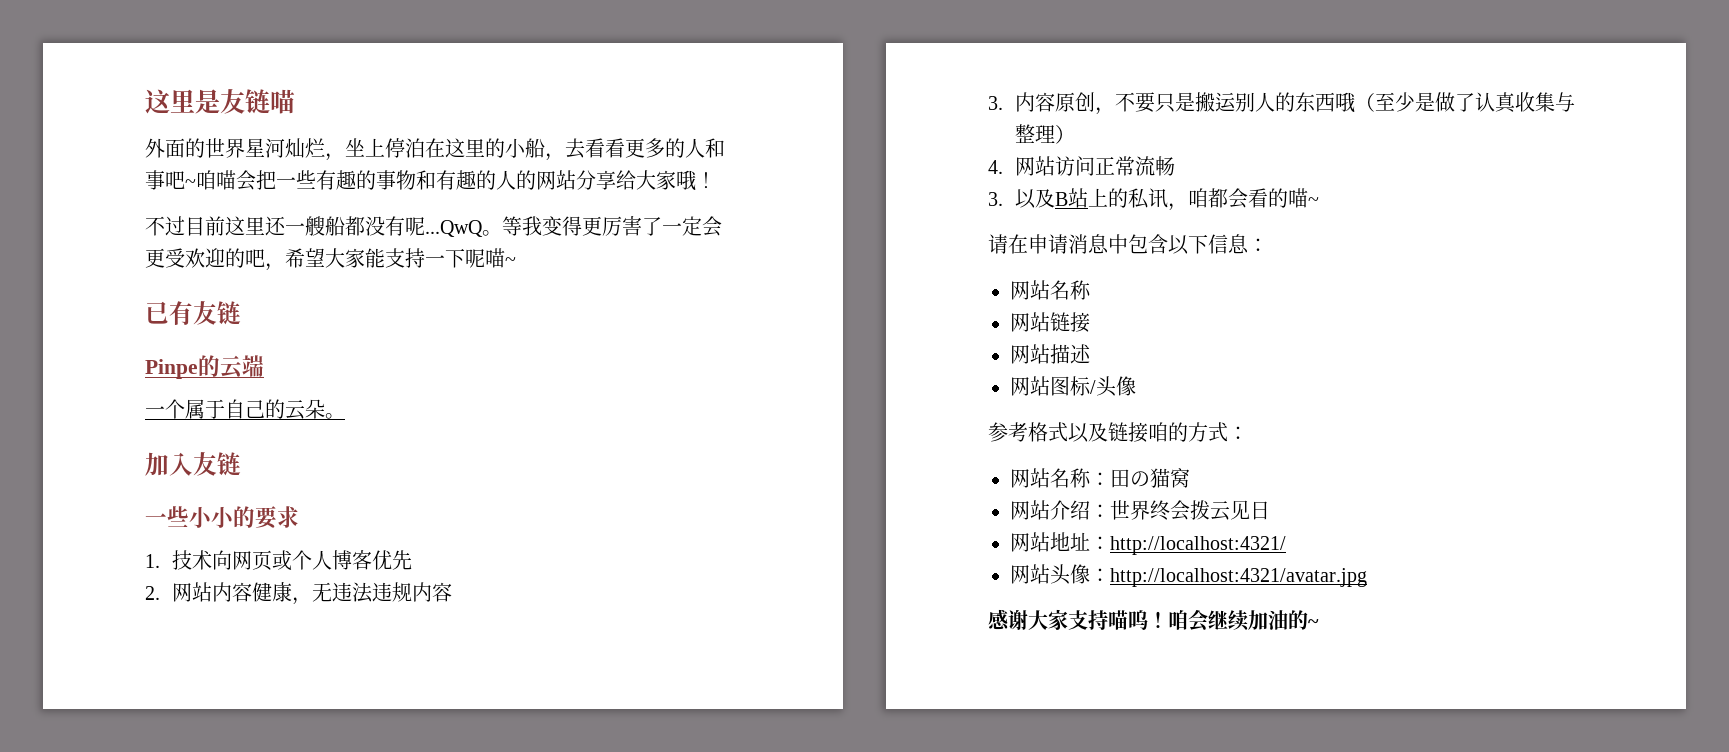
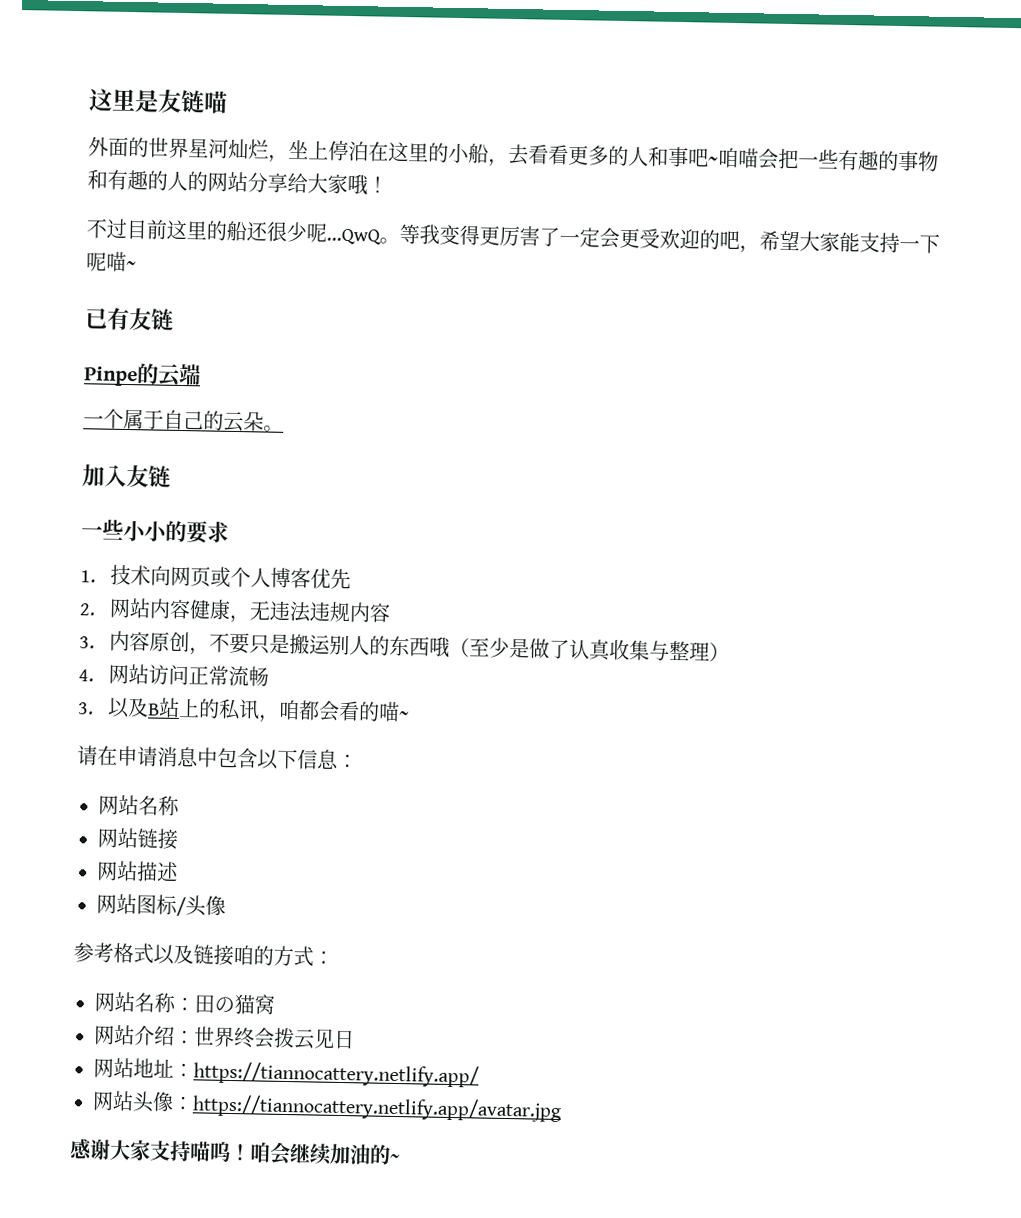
[265,216,405,236] 还一艘船都没有 -> [206,220,307,243] 的船还很少
[1110,536,1286,555] http://localhost:4321/ -> [193,1061,479,1088] https://tiannocattery.netlify.app/
[1110,568,1367,587] http://localhost:4321/avatar.jpg -> [192,1094,562,1122] https://tiannocattery.netlify.app/avatar.jpg

